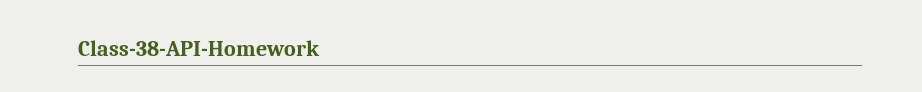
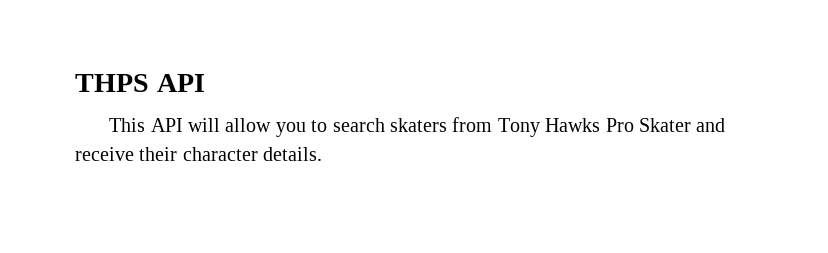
[78,40,320,56] Class-38-API-Homework -> [75,74,205,92] [109,117,726,137] [75,147,323,161] THPS API // This API will allow you to search skaters from Tony Hawks Pro Skater and receive their character details.

